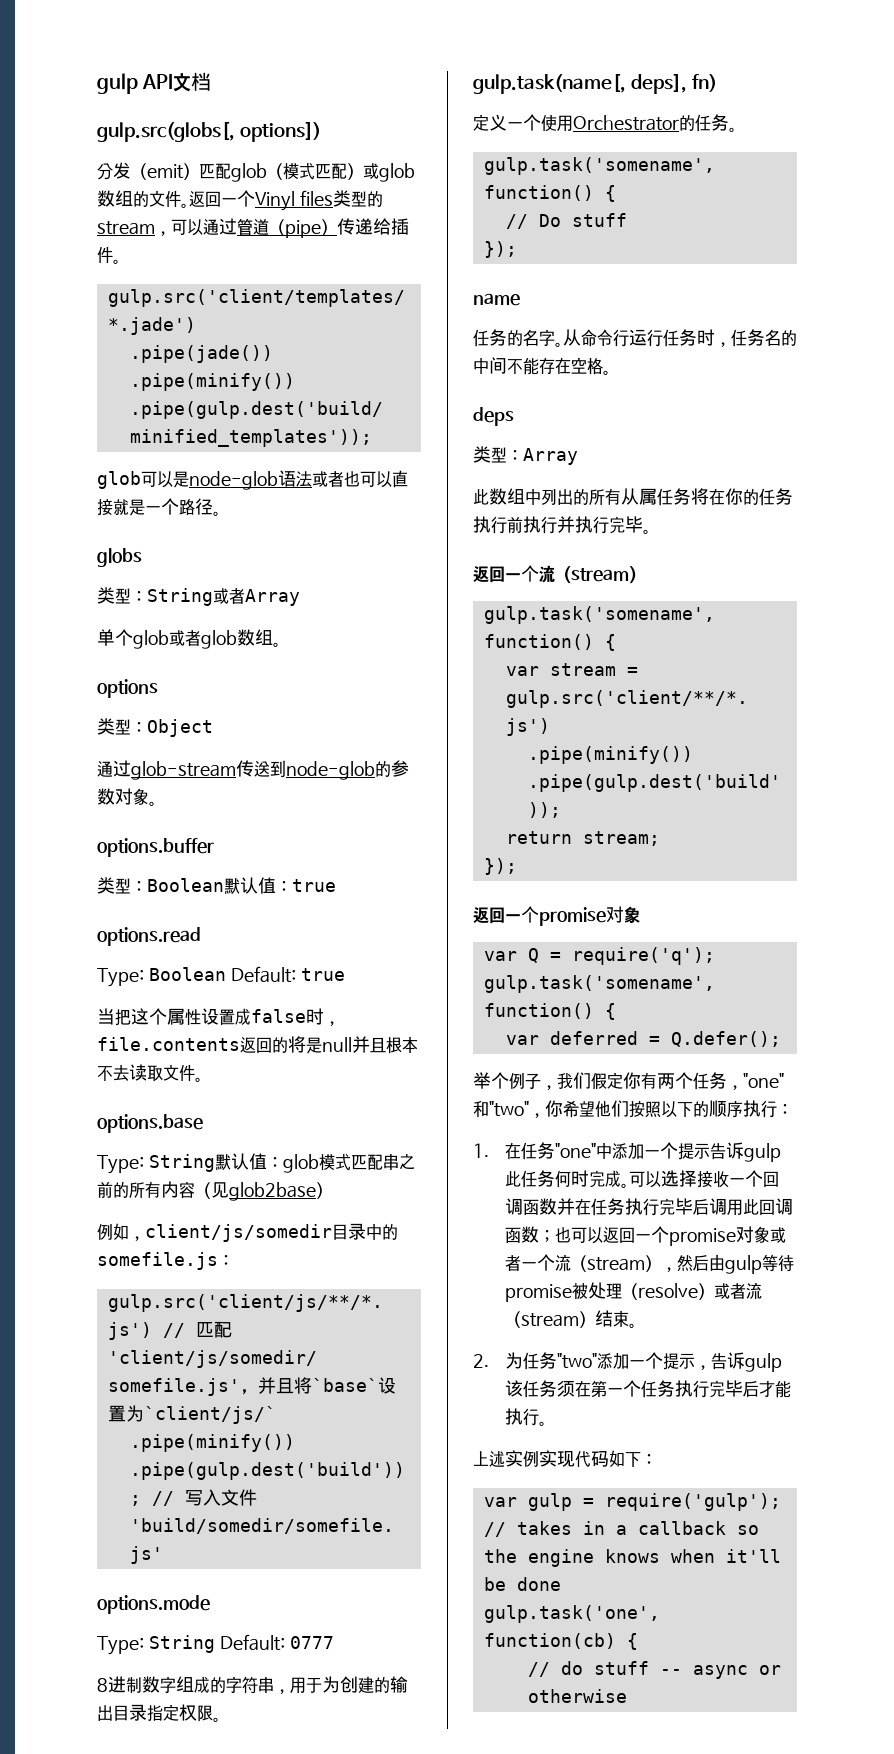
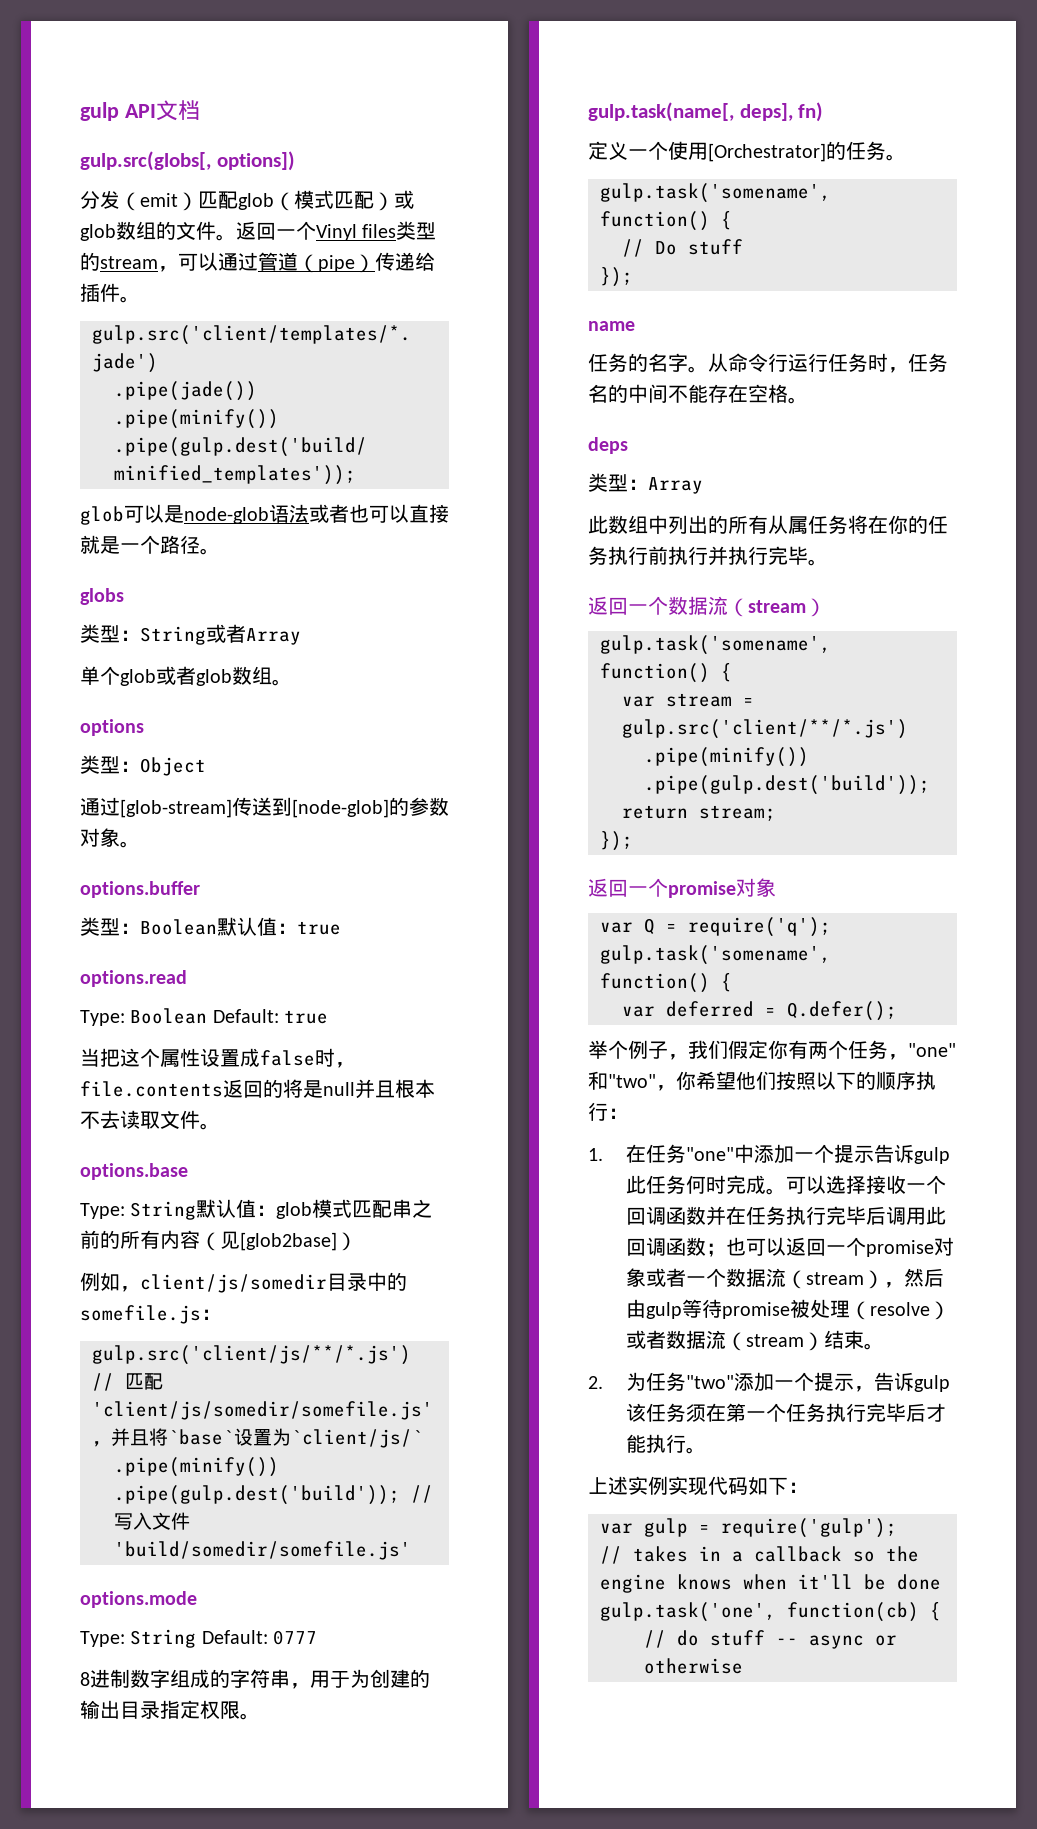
[131,760,375,780] glob-stream传送到node-glob -> [120,797,389,818] [glob-stream]传送到[node-glob]
[229,1182,316,1201] glob2base -> [240,1232,337,1251] [glob2base]
[573,115,679,131] Orchestrator -> [708,143,826,162] [Orchestrator]
(539, 573) none -> [668,596,708,615] 数据
(556, 1262) none -> [725,1268,766,1287] 数据
(747, 1291) none -> [665,1330,706,1349] 数据

